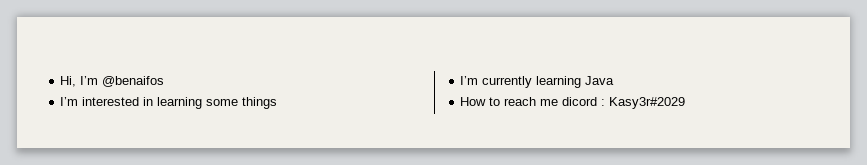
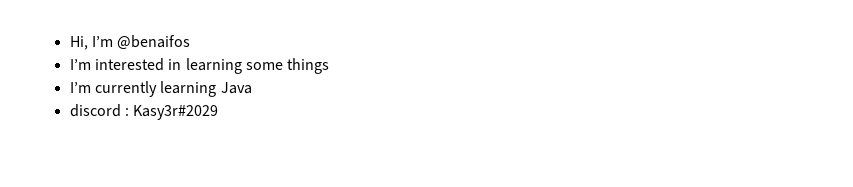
[460,97,598,106] How to reach me dicord -> [69,104,121,117] discord

